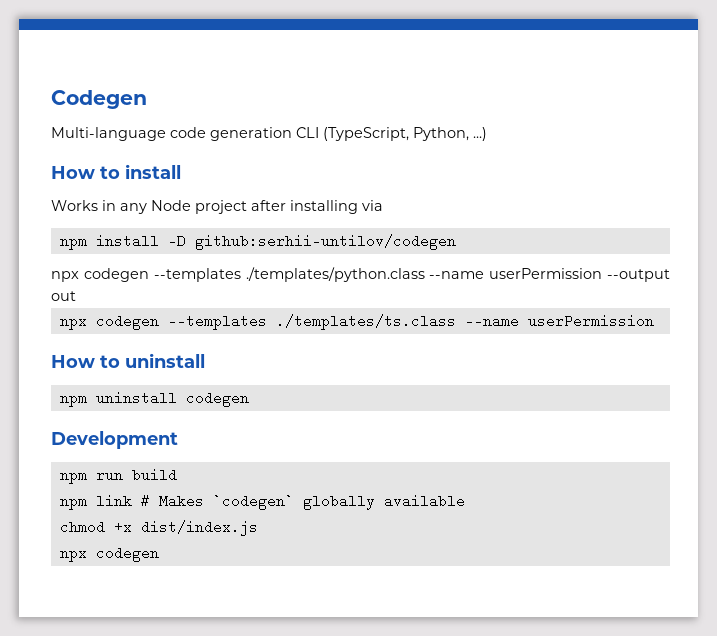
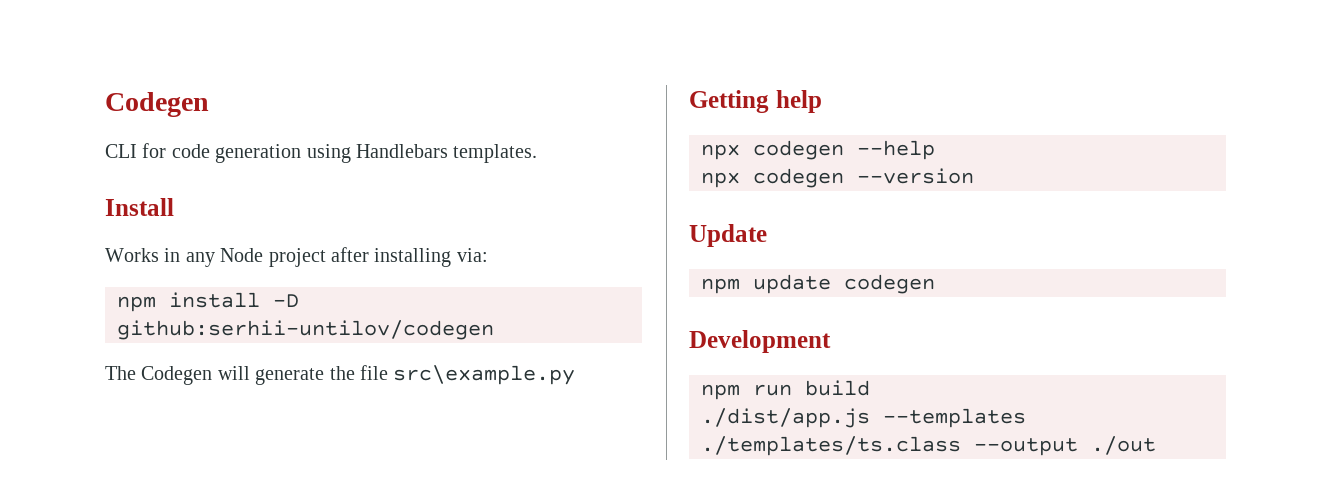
[51,127,487,141] [51,164,181,179] Multi-language code generation CLI (TypeScript, Python, ...) // How to install -> [105,143,538,163] [105,198,174,216] CLI for code generation using Handlebars templates. // Install
[362,200,383,211] via -> [456,248,488,262] via:
[51,267,670,282] [51,291,76,301] [59,314,654,330] [51,353,205,368] [59,391,177,407] npx codegen --templates ./templates/python.class --name userPermission --output out // npx codegen --templates ./templates/ts.class --name userPermission // How to uninstall // npm uninstall -> [105,365,576,385] [689,90,822,113] [701,140,935,160] [701,168,974,188] [689,224,767,247] [701,274,831,294] The Codegen will generate the file src\example.py // Getting help // npx codegen --help // npx codegen --version // Update // npm update
[59,494,465,510] [59,520,258,536] [59,546,159,562] npm link # Makes `codegen` globally available // chmod +x dist/index.js // npx codegen -> [701,408,1026,428] [701,436,1156,456] ./dist/app.js --templates ./templates/ts.class --output ./out

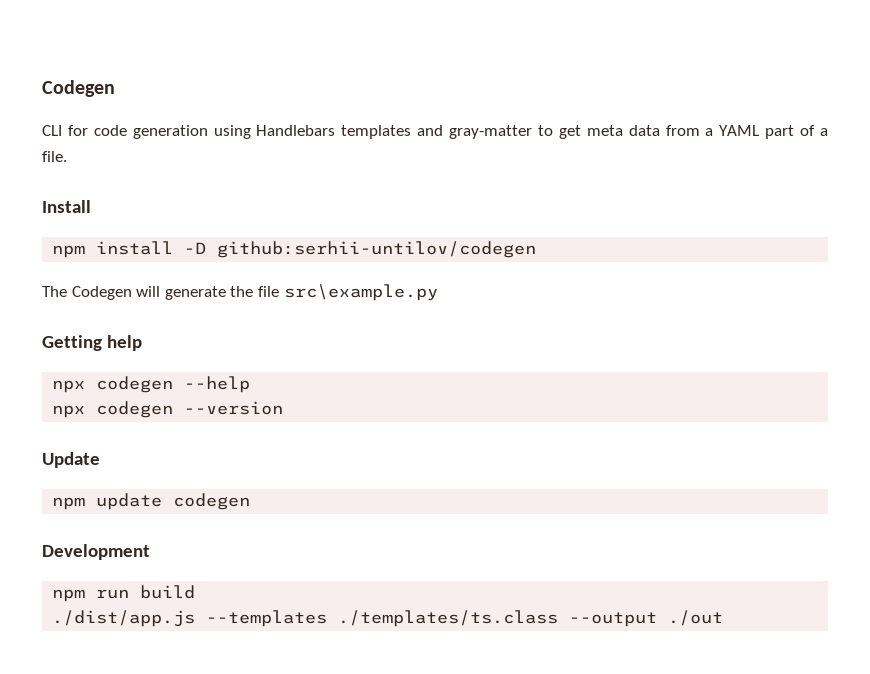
[453,144,538,163] [105,198,174,216] [105,247,488,267] templates. // Install // Works in any Node project after installing via: -> [341,125,829,139] [42,151,67,162] [42,200,91,213] templates and gray-matter to get meta data from a YAML part of a file. // Install

